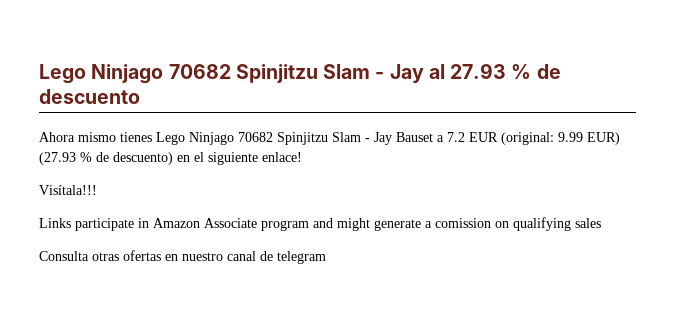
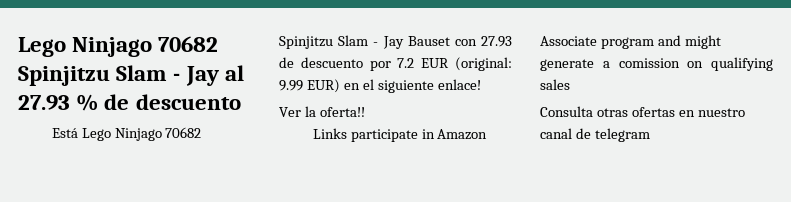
[39,132,152,142] Ahora mismo tienes -> [51,128,78,138] Está
[437,135,444,142] a -> [454,36,512,47] [279,57,391,71] con 27.93 de descuento por
[39,152,173,165] (27.93 % de descuento) -> (340, 86) none
[39,185,97,195] Visítala!!! -> [279,106,365,117] Ver la oferta!!

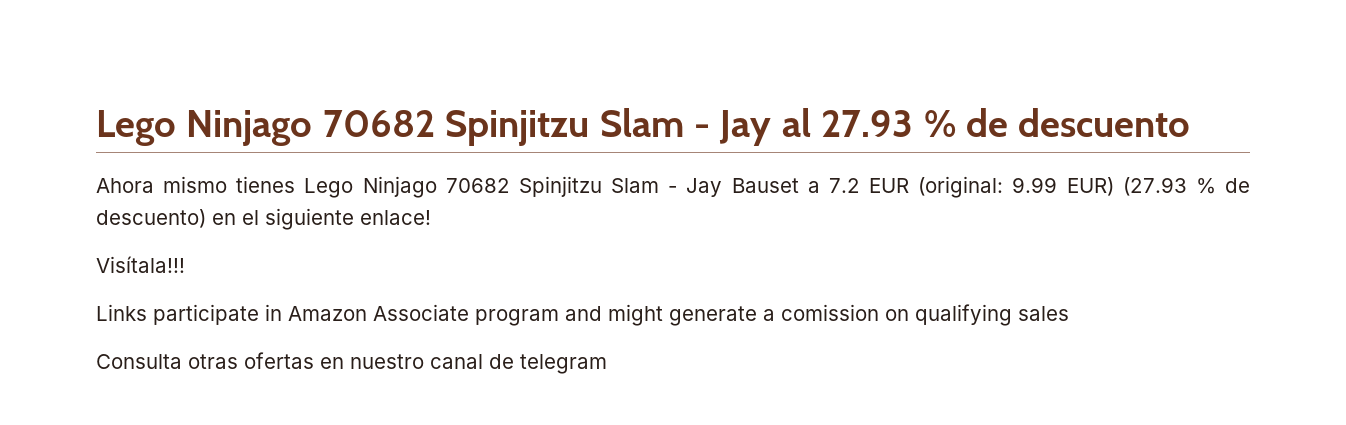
[51,128,78,138] Está -> [96,176,296,193] Ahora mismo tienes
[454,36,512,47] [279,57,391,71] con 27.93 de descuento por -> [807,181,820,193] a
(340, 86) none -> [1122,177,1250,196] [96,209,206,228] (27.93 % de descuento)
[279,106,365,117] Ver la oferta!! -> [96,256,185,273] Visítala!!!

